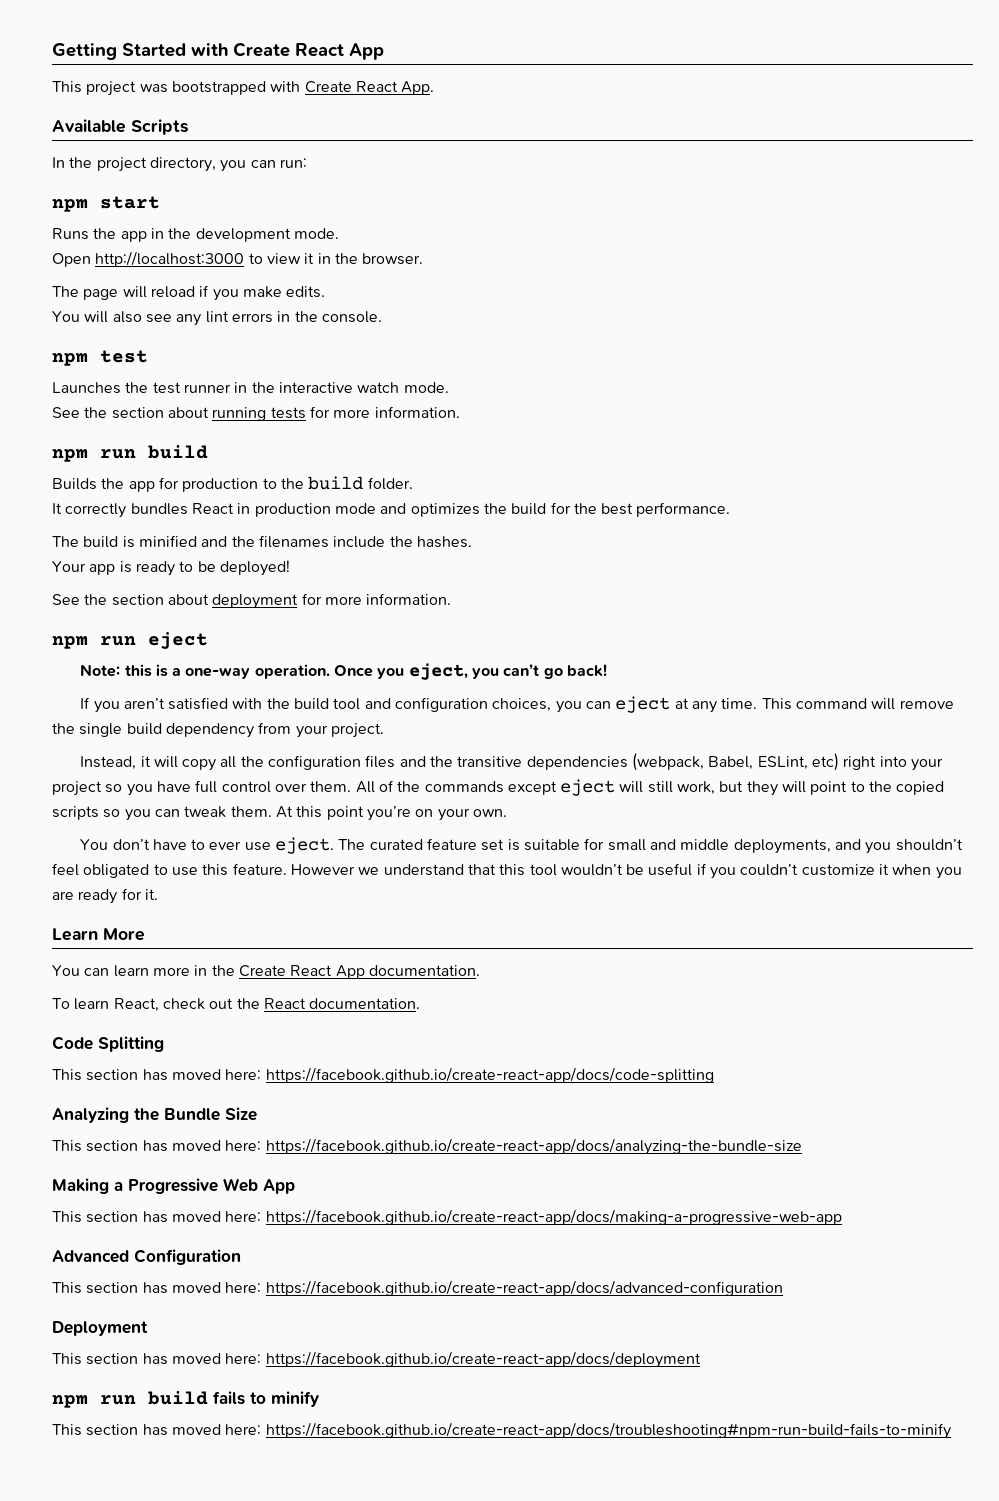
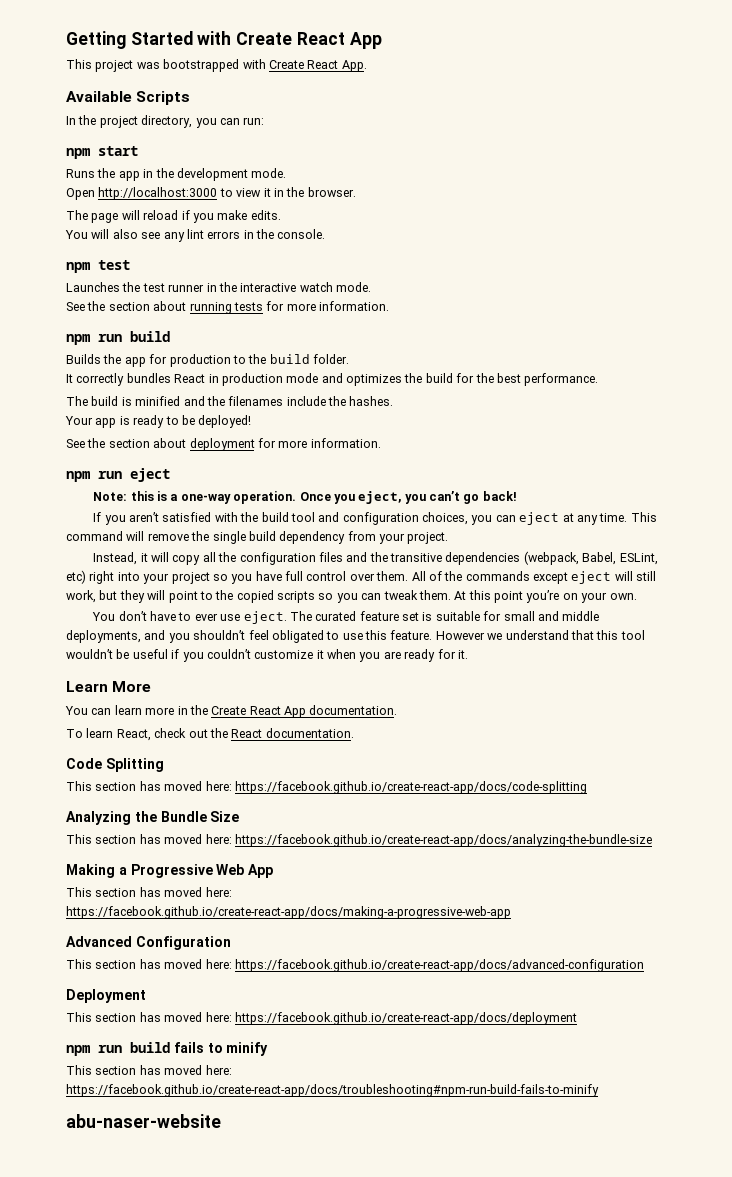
(951, 1430) none -> [66,1114,221,1128] // abu-naser-website

